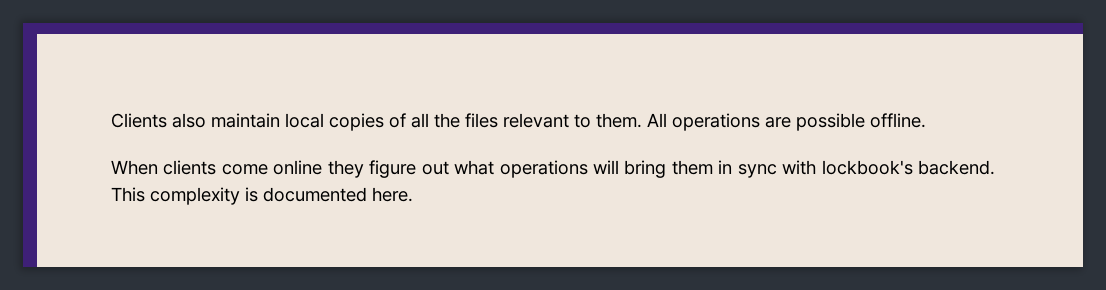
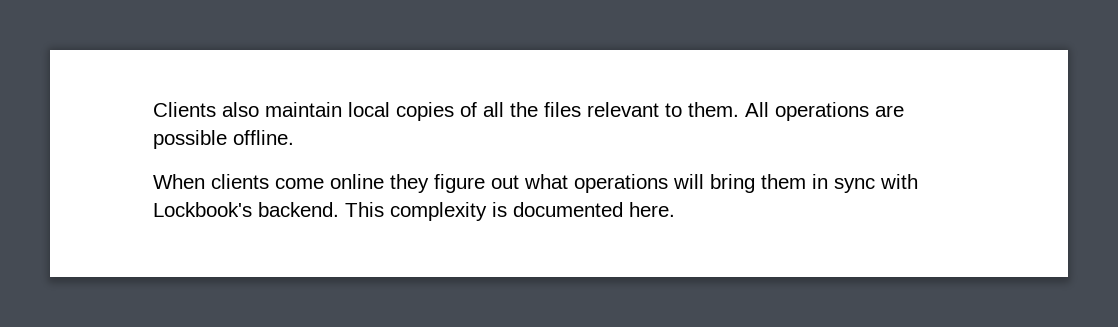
[821,160,913,175] lockbook's -> [153,202,252,217] Lockbook's

